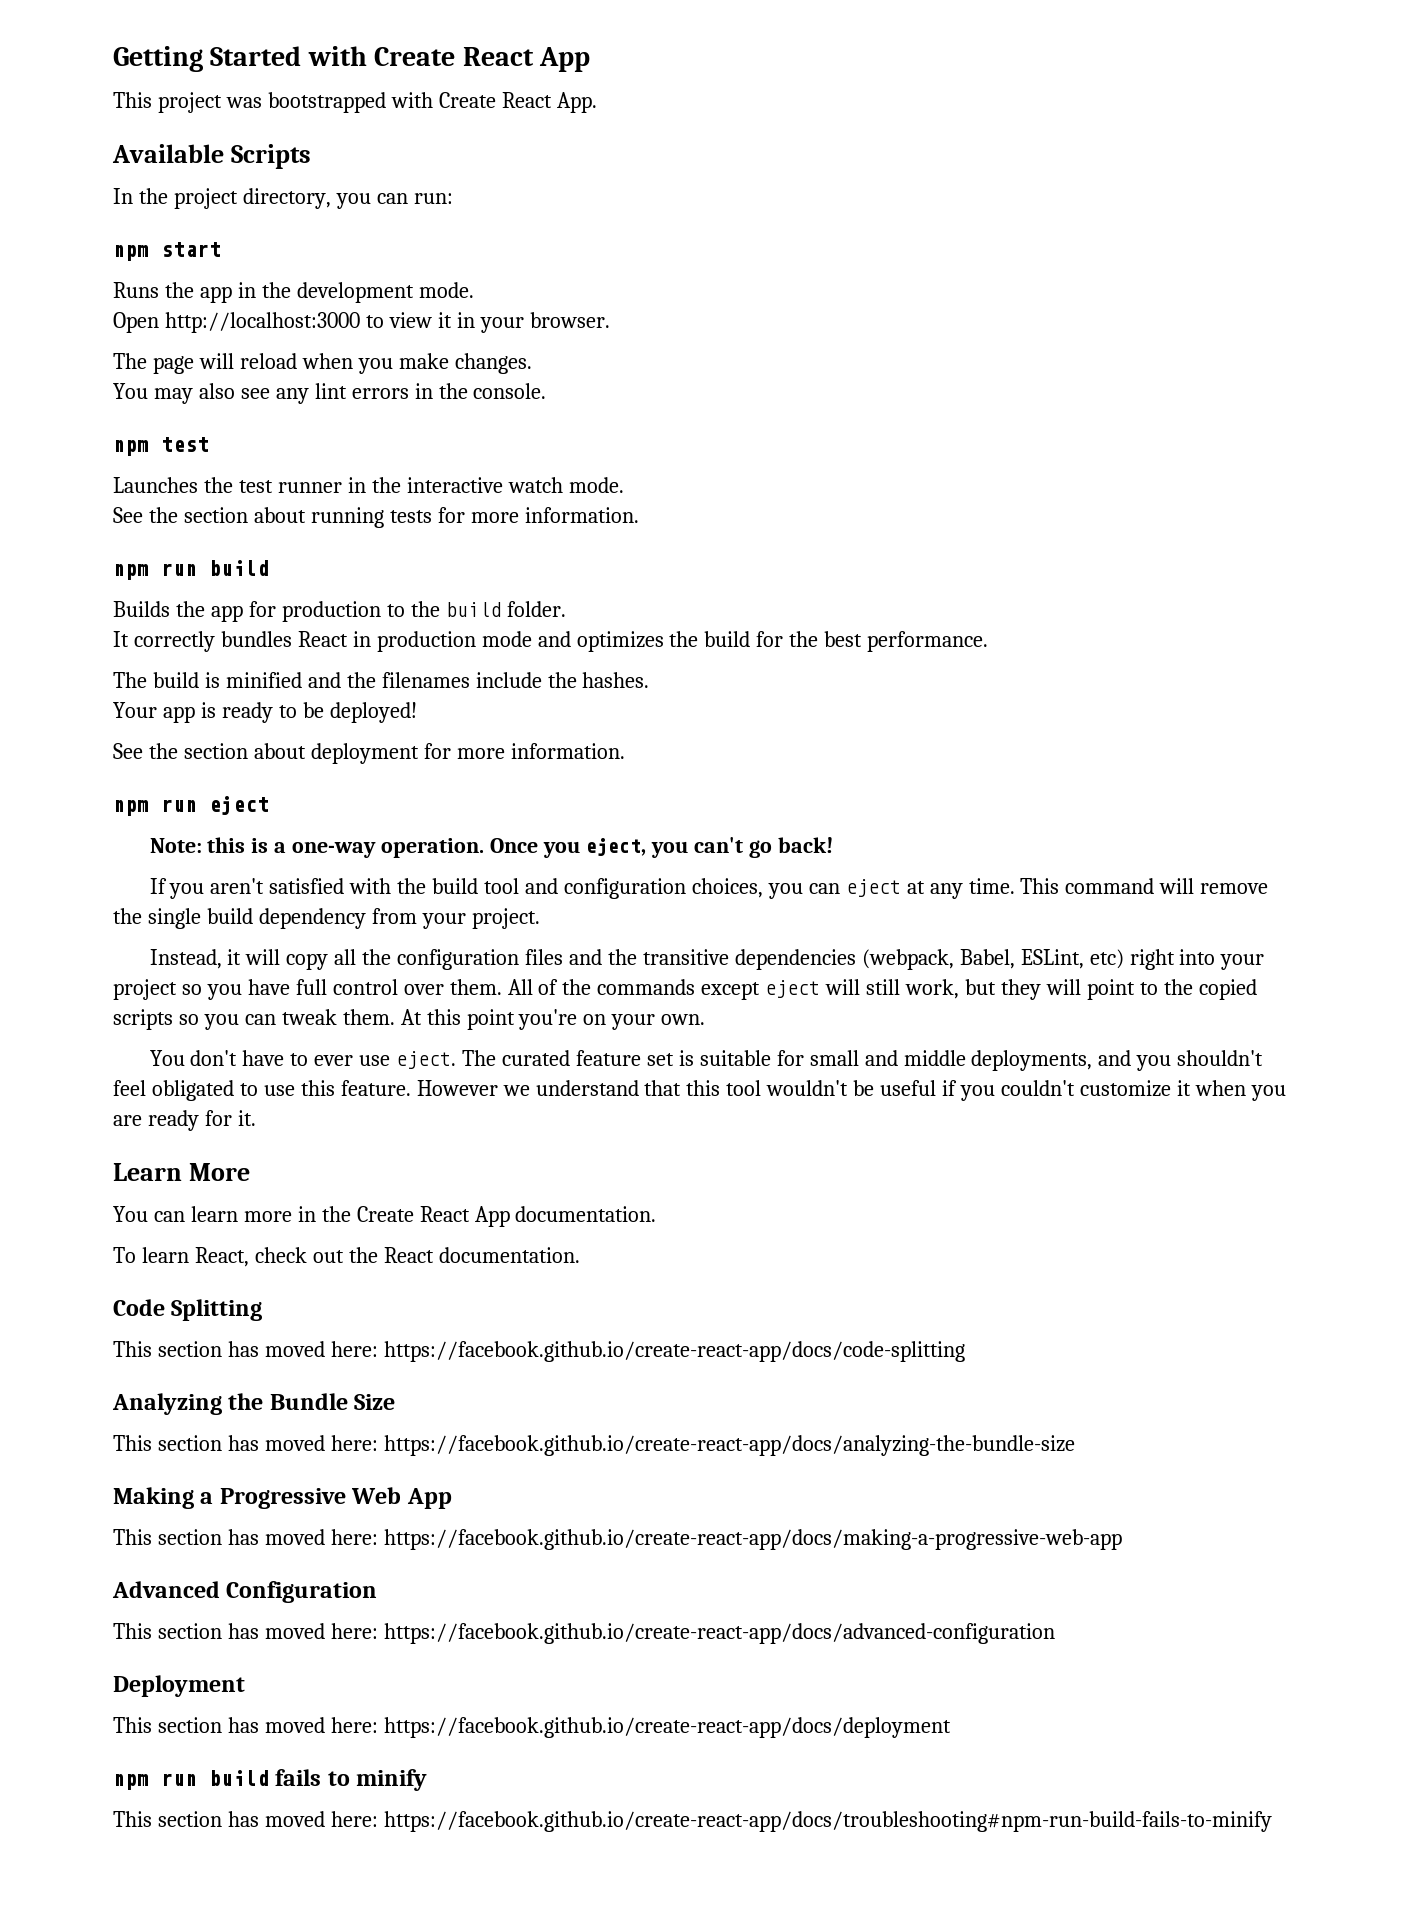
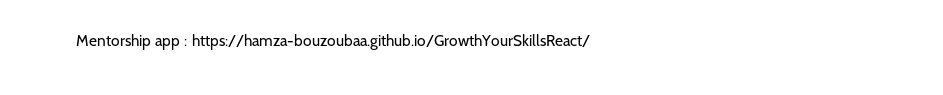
[113,46,591,72] [113,92,597,113] [112,144,311,169] [113,188,453,209] [113,242,221,261] [113,282,474,303] [113,312,610,333] [113,353,532,374] [113,383,547,404] [113,437,209,456] [113,477,624,493] [113,507,639,528] [113,560,269,580] [113,601,566,622] [113,631,989,652] [113,672,650,688] [113,702,417,723] [113,743,625,764] [113,796,269,816] [149,837,833,858] [149,878,1269,899] [113,908,540,929] [149,949,1265,970] [113,979,1257,1000] [113,1009,706,1030] [149,1050,1264,1071] [113,1080,1286,1101] [113,1110,256,1131] [113,1163,250,1181] [113,1206,657,1227] [113,1247,580,1267] [113,1299,263,1321] [113,1341,965,1362] [112,1393,396,1415] [113,1435,1075,1456] [113,1487,452,1509] [113,1529,1122,1550] [112,1581,378,1603] [113,1623,1055,1644] [113,1675,245,1697] [113,1717,951,1738] [113,1769,428,1791] [113,1811,1272,1832] Getting Started with Create React App // This project was bootstrapped with Create React App. // Available Scripts // In the project directory, you can run: // npm start // Runs the app in the development mode. // Open http://localhost:3000 to view it in your browser. // The page will reload when you make changes. // You may also see any lint errors in the console. // npm test // Launches the test runner in the interactive watch mode. // See the section about running tests for more information. // npm run build // Builds the app for production to the build folder. // It correctly bundles React in production mode and optimizes the build for the best performance. // The build is minified and the filenames include the hashes. // Your app is ready to be deployed! // See the section about deployment for more information. // npm run eject // Note: this is a one-way operation. Once you eject, you can't go back! // If you aren't satisfied with the build tool and configuration choices, you can eject at any time. This command will remove the single build dependency from your project. // Instead, it will copy all the configuration files and the transitive dependencies (webpack, Babel, ESLint, etc) right into your project so you have full control over them. All of the commands except eject will still work, but they will point to the copied scripts so you can tweak them. At this point you're on your own. // You don't have to ever use eject. The curated feature set is suitable for small and middle deployments, and you shouldn't feel obligated to use this feature. However we understand that this tool wouldn't be useful if you couldn't customize it when you are ready for it. // Learn More // You can learn more in the Create React App documentation. // To learn React, check out the React documentation. // Code Splitting // This section has moved here: https://facebook.github.io/create-react-app/docs/code-splitting // Analyzing the Bundle Size // This section has moved here: https://facebook.github.io/create-react-app/docs/analyzing-the-bundle-size // Making a Progressive Web App // This section has moved here: https://facebook.github.io/create-react-app/docs/making-a-progressive-web-app // Advanced Configuration // This section has moved here: https://facebook.github.io/create-react-app/docs/advanced-configuration // Deployment // This section has moved here: https://facebook.github.io/create-react-app/docs/deployment // npm run build fails to minify // This section has moved here: https://facebook.github.io/create-react-app/docs/troubleshooting#npm-run-build-fails-to-minify -> [76,34,590,50] Mentorship app : https://hamza-bouzoubaa.github.io/GrowthYourSkillsReact/

